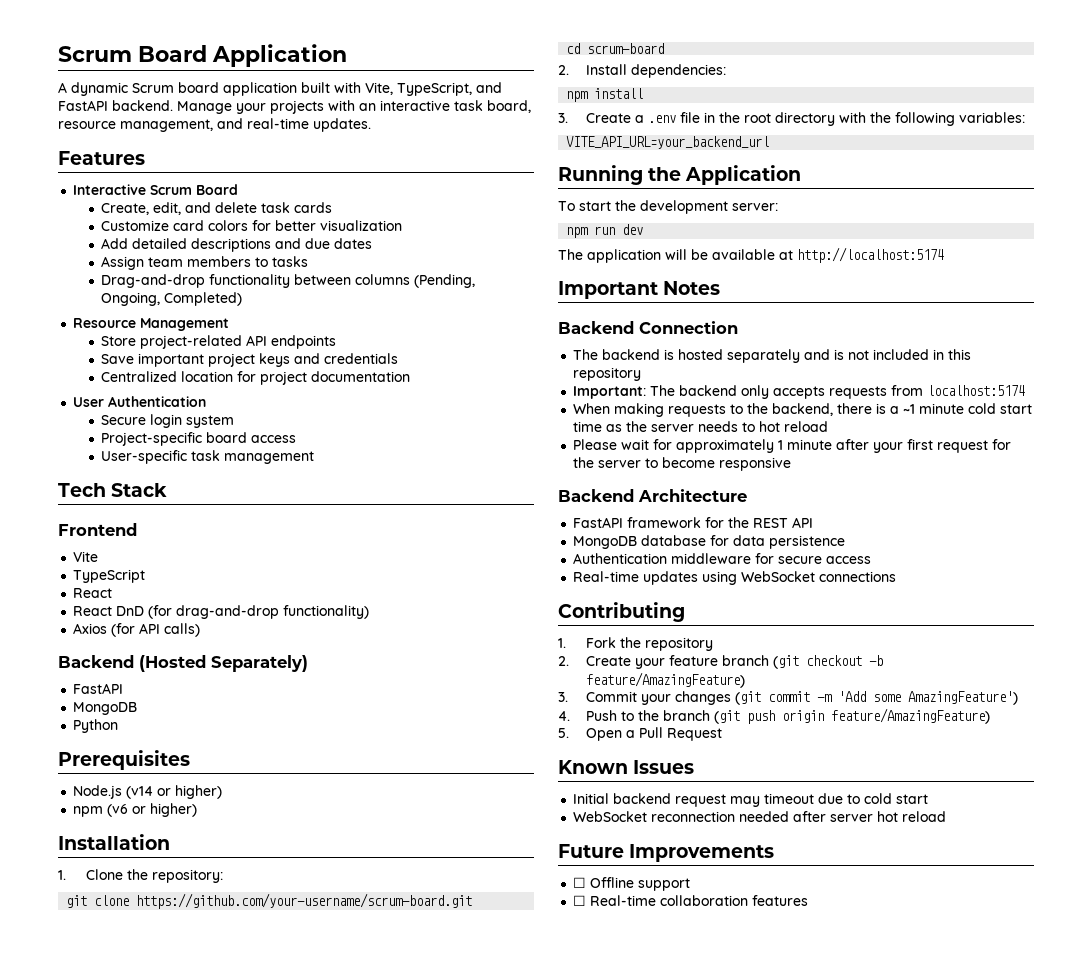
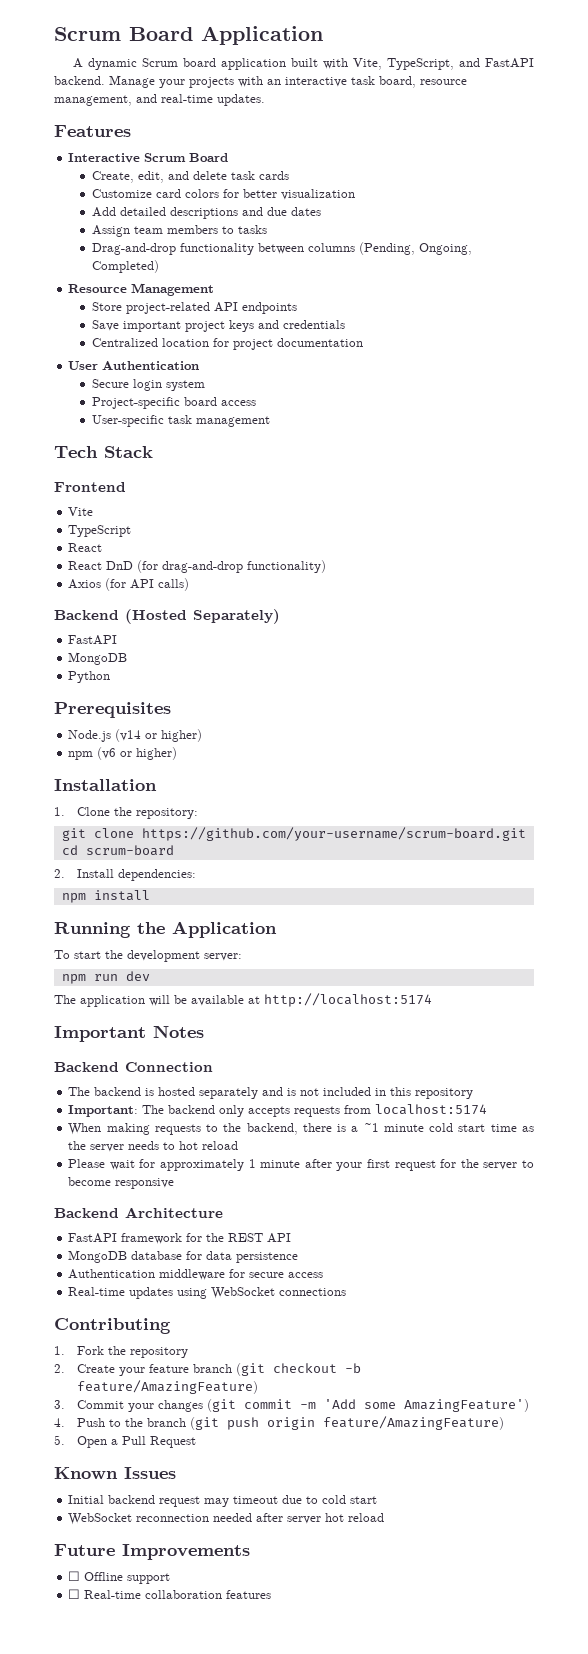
[558,112,1025,126] [566,136,770,149] // 3. Create a .env file in the root directory with the following variables: // VITE_API_URL=your_backend_url -> (150, 895) none

